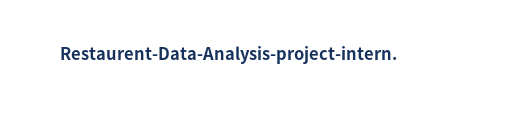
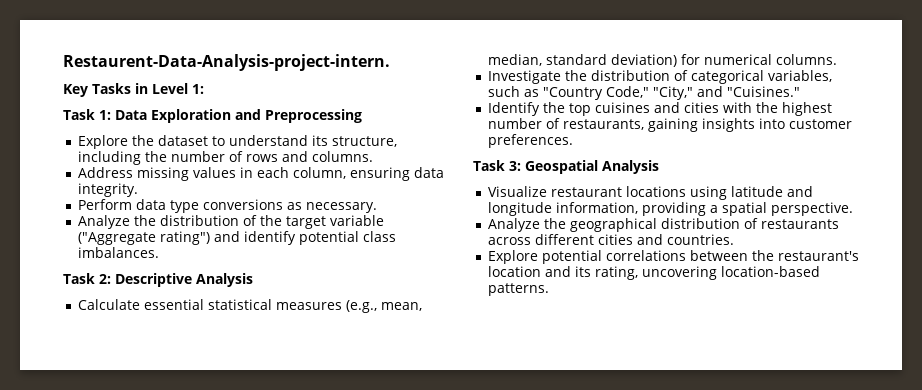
(397, 55) none -> [63,83,204,97] [63,109,362,123] [77,135,397,149] [77,151,373,165] [77,167,444,181] [77,183,138,197] [77,199,377,213] [77,215,384,229] [77,231,396,245] [77,247,159,258] [63,273,253,287] [77,299,422,313] [487,54,837,67] [487,70,832,84] [487,86,800,100] [487,102,832,116] [487,118,852,132] [487,134,573,148] [473,160,659,174] [487,186,813,200] [487,202,853,216] [487,218,839,232] [487,234,734,245] [487,250,859,264] [487,266,820,280] [487,283,549,296] // Key Tasks in Level 1: // Task 1: Data Exploration and Preprocessing // Explore the dataset to understand its structure, including the number of rows and columns. // Address missing values in each column, ensuring data integrity. // Perform data type conversions as necessary. // Analyze the distribution of the target variable ("Aggregate rating") and identify potential class imbalances. // Task 2: Descriptive Analysis // Calculate essential statistical measures (e.g., mean, median, standard deviation) for numerical columns. // Investigate the distribution of categorical variables, such as "Country Code," "City," and "Cuisines." // Identify the top cuisines and cities with the highest number of restaurants, gaining insights into customer preferences. // Task 3: Geospatial Analysis // Visualize restaurant locations using latitude and longitude information, providing a spatial perspective. // Analyze the geographical distribution of restaurants across different cities and countries. // Explore potential correlations between the restaurant's location and its rating, uncovering location-based patterns.

